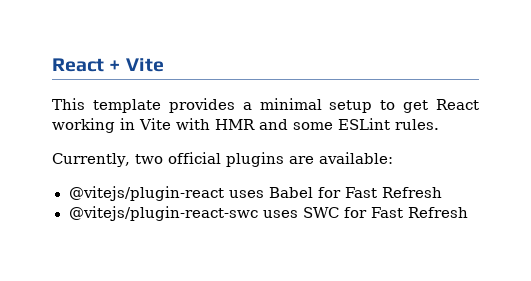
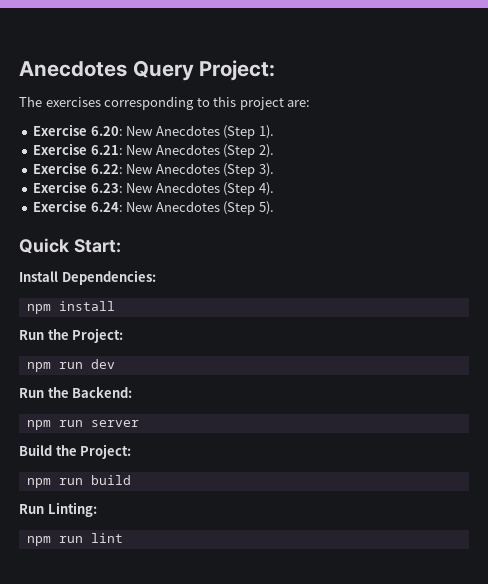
[52,58,164,72] [52,98,479,113] [52,118,439,133] [52,152,393,167] [68,186,443,201] [68,206,469,221] React + Vite // This template provides a minimal setup to get React working in Vite with HMR and some ESLint rules. // Currently, two official plugins are available: // @vitejs/plugin-react uses Babel for Fast Refresh // @vitejs/plugin-react-swc uses SWC for Fast Refresh -> [19,60,276,81] [19,96,311,110] [33,124,274,139] [33,143,274,158] [33,162,274,177] [33,181,274,196] [33,200,274,215] [19,238,121,254] [19,270,156,285] [26,301,115,314] [19,328,124,343] [26,359,115,372] [19,386,133,398] [26,420,139,430] [19,444,132,459] [26,475,131,488] [19,502,97,517] [26,533,123,546] Anecdotes Query Project: // The exercises corresponding to this project are: // Exercise 6.20: New Anecdotes (Step 1). // Exercise 6.21: New Anecdotes (Step 2). // Exercise 6.22: New Anecdotes (Step 3). // Exercise 6.23: New Anecdotes (Step 4). // Exercise 6.24: New Anecdotes (Step 5). // Quick Start: // Install Dependencies: // npm install // Run the Project: // npm run dev // Run the Backend: // npm run server // Build the Project: // npm run build // Run Linting: // npm run lint

